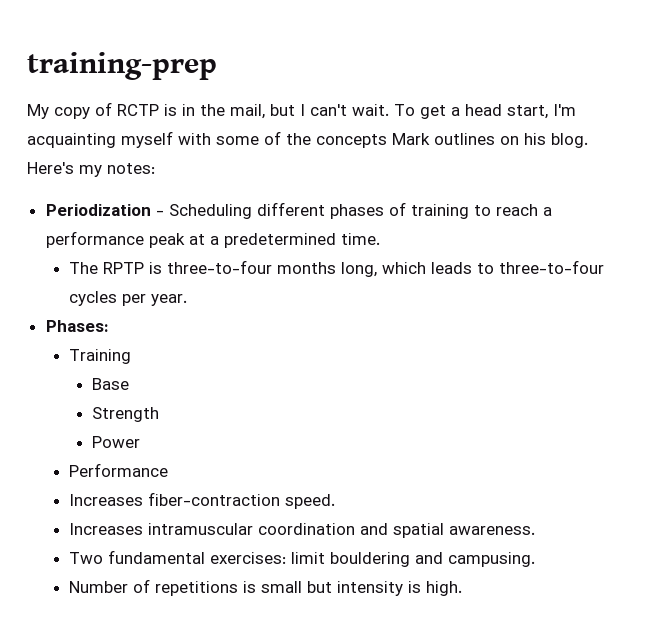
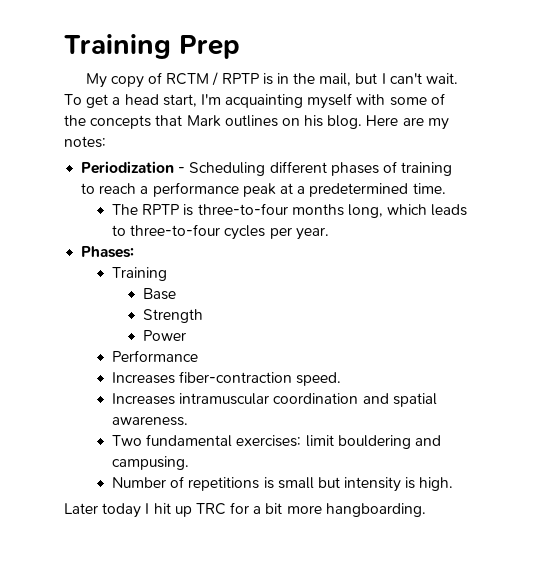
[27,52,217,80] training-prep -> [64,34,240,59] Training Prep
[117,104,159,116] RCTP -> [166,72,259,86] RCTM / RPTP
(387, 141) none -> [155,115,183,126] that
[27,162,74,174] Here's -> [366,115,424,126] Here are
(462, 588) none -> [64,502,426,518] // Later today I hit up TRC for a bit more hangboarding.

